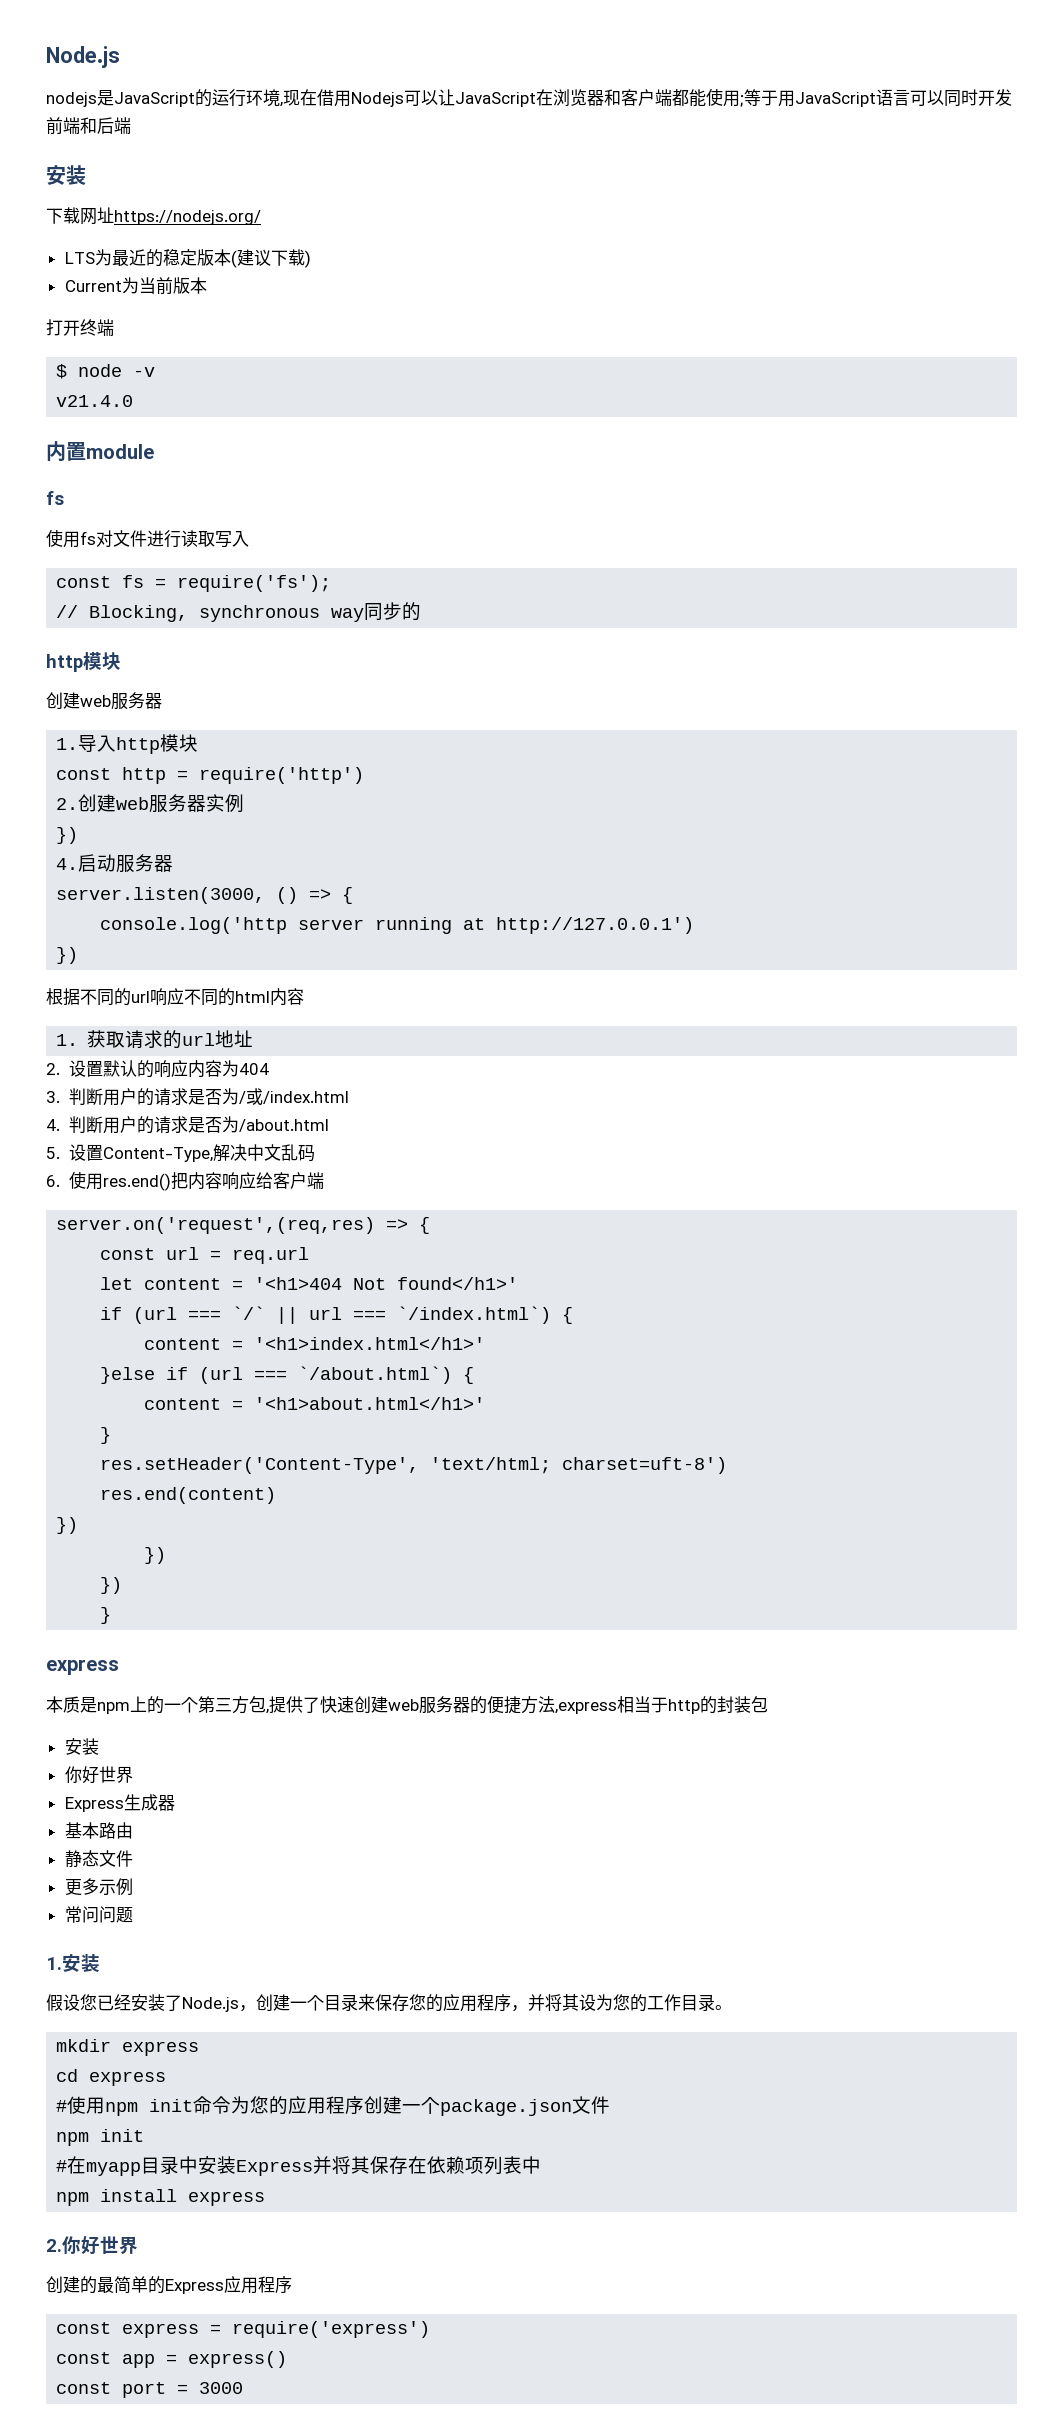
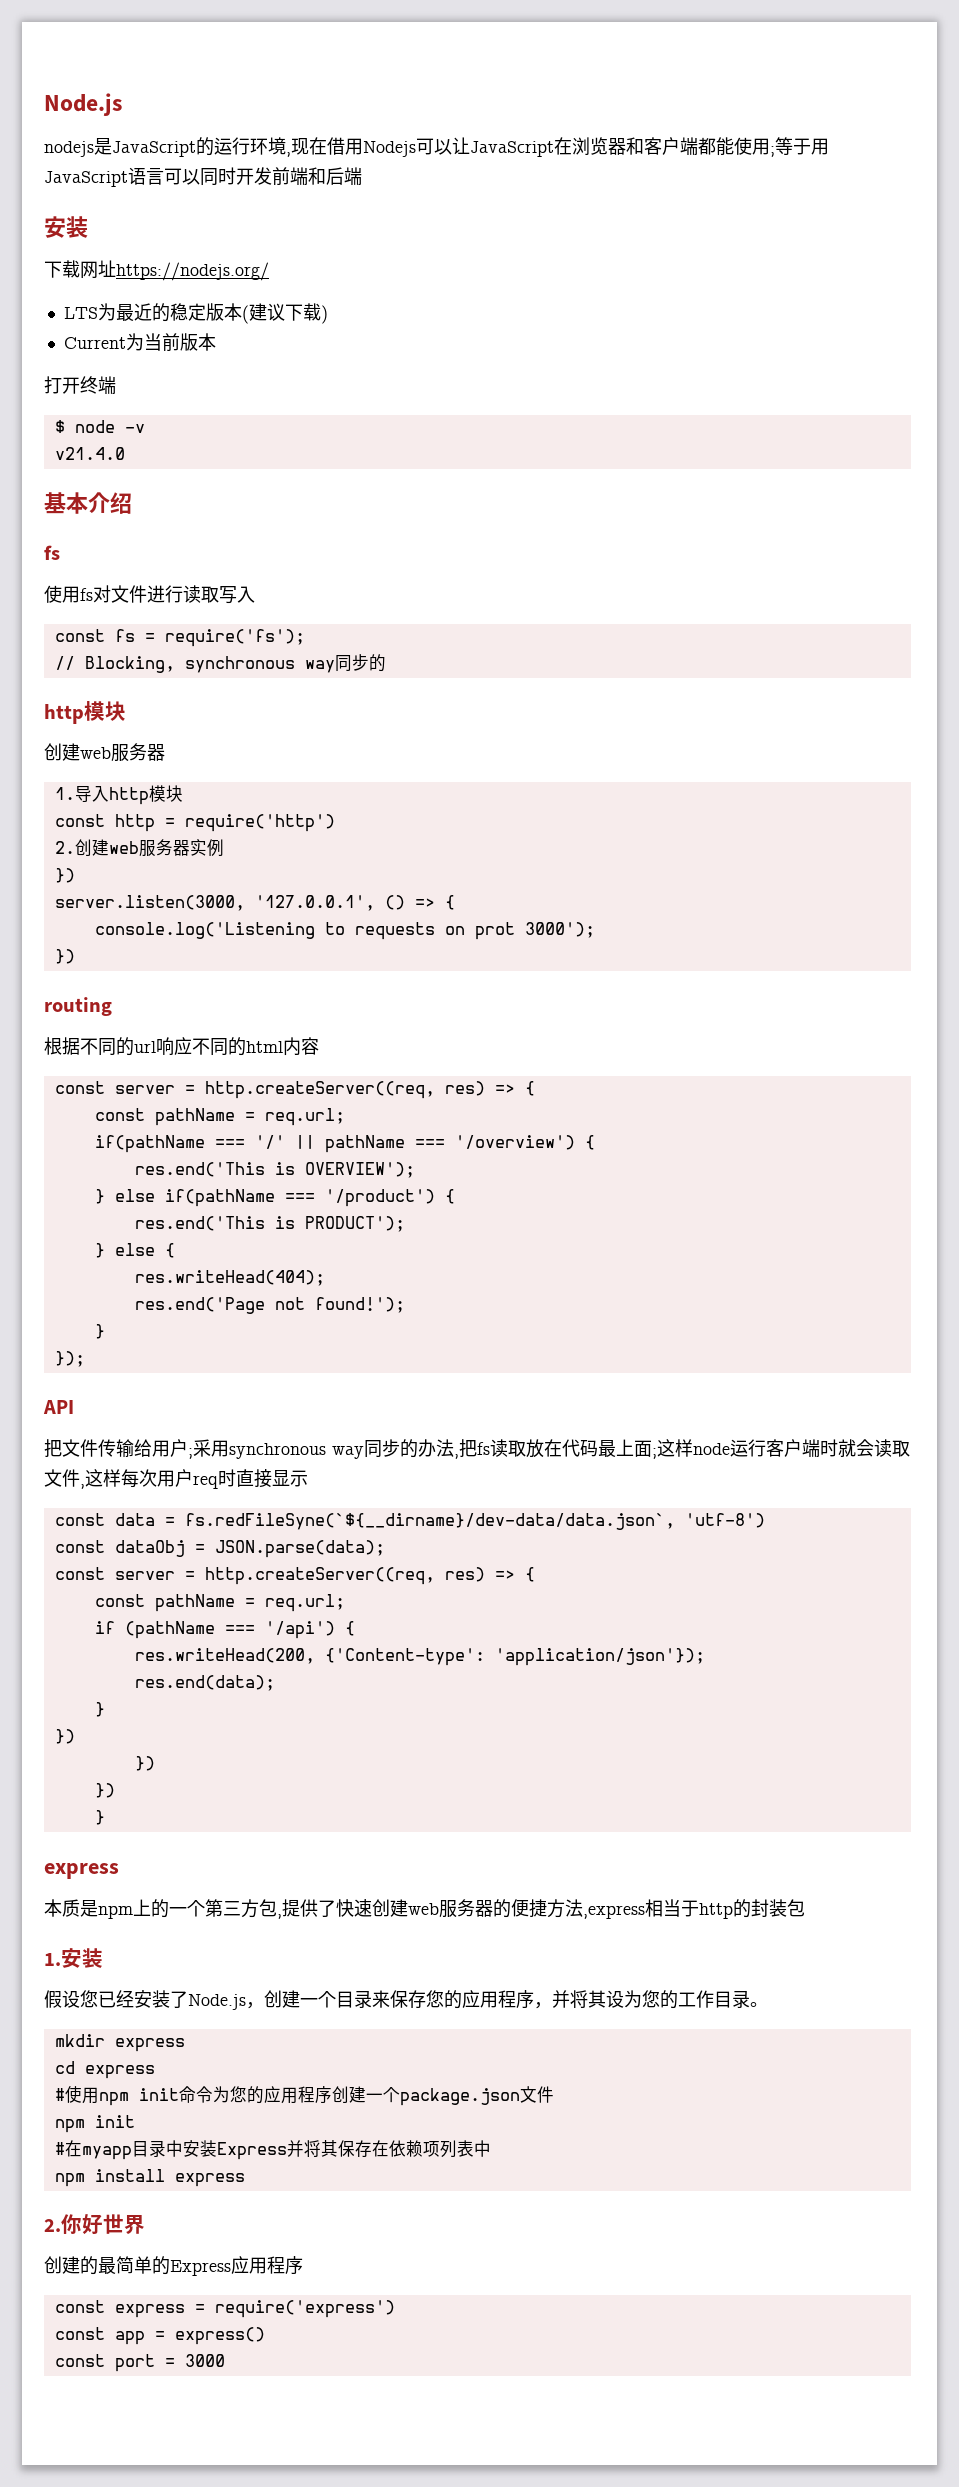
[46,441,154,462] 内置module -> [44,492,132,514] 基本介绍
[56,854,174,873] // 4.启动服务器 -> (75, 875) none
(266, 895) none -> [254,895,375,911] '127.0.0.1',
[100,917,695,934] [56,947,79,964] console.log('http server running at http://127.0.0.1') // }) -> [94,922,595,940] [54,949,75,964] [44,997,112,1016] console.log('Listening to requests on prot 3000'); // }) // routing
[56,1030,253,1049] [46,1060,269,1078] [46,1088,349,1106] [46,1116,329,1134] [46,1144,315,1162] [46,1171,324,1191] [56,1217,431,1234] [100,1247,310,1264] [100,1277,519,1290] [100,1306,574,1324] [144,1337,486,1350] [100,1366,475,1384] [144,1397,486,1410] [100,1427,112,1444] [100,1457,728,1474] [100,1487,277,1504] 1.获取请求的url地址 // 2.设置默认的响应内容为404 // 3.判断用户的请求是否为/或/index.html // 4.判断用户的请求是否为/about.html // 5.设置Content-Type,解决中文乱码 // 6.使用res.end()把内容响应给客户端 // server.on('request',(req,res) => { // const url = req.url // let content = '<h1>404 Not found</h1>' // if (url === `/` || url === `/index.html`) { // content = '<h1>index.html</h1>' // }else if (url === `/about.html`) { // content = '<h1>about.html</h1>' // } // res.setHeader('Content-Type', 'text/html; charset=uft-8') // res.end(content) -> [54,1081,535,1099] [94,1108,345,1126] [94,1135,595,1153] [134,1162,415,1178] [94,1189,455,1207] [134,1216,405,1232] [94,1243,175,1258] [134,1270,325,1286] [134,1297,405,1314] [94,1324,105,1339] [54,1351,85,1367] [43,1400,74,1414] [44,1439,910,1459] [44,1469,308,1489] [54,1513,765,1530] [54,1540,385,1558] [54,1567,535,1585] [94,1594,345,1612] [94,1621,355,1639] [134,1648,705,1666] [134,1675,275,1691] [94,1702,105,1717] const server = http.createServer((req, res) => { // const pathName = req.url; // if(pathName === '/' || pathName === '/overview') { // res.end('This is OVERVIEW'); // } else if(pathName === '/product') { // res.end('This is PRODUCT'); // } else { // res.writeHead(404); // res.end('Page not found!'); // } // }); // API // 把文件传输给用户;采用synchronous way同步的办法,把fs读取放在代码最上面;这样node运行客户端时就会读取文件,这样每次用户req时直接显示 // const data = fs.redFileSyne(`${__dirname}/dev-data/data.json`, 'utf-8') // const dataObj = JSON.parse(data); // const server = http.createServer((req, res) => { // const pathName = req.url; // if (pathName === '/api') { // res.writeHead(200, {'Content-type': 'application/json'}); // res.end(data); // }
[64,1738,99,1755] [64,1766,133,1784] [64,1794,175,1812] [64,1822,133,1839] [64,1850,133,1867] [64,1878,133,1896] [64,1906,133,1923] // 安装 // 你好世界 // Express生成器 // 基本路由 // 静态文件 // 更多示例 // 常问问题 -> (805, 1908) none

